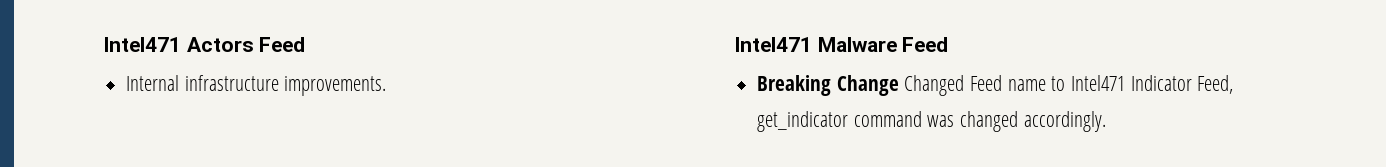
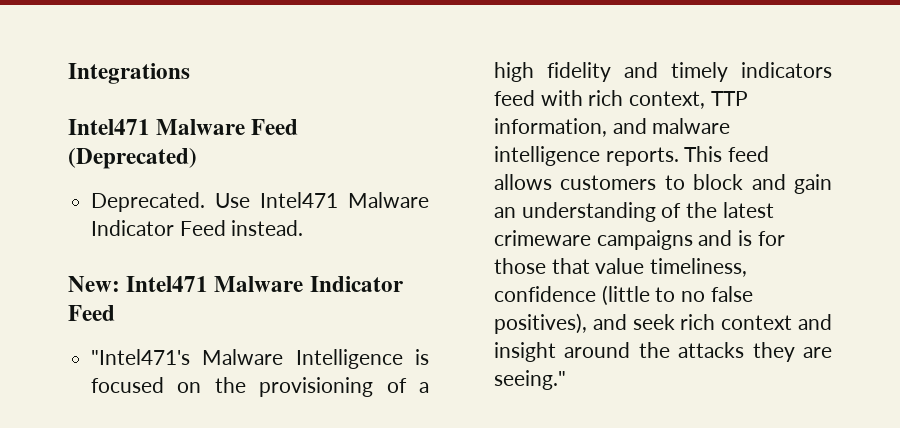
[103,37,306,52] [126,75,387,96] [734,37,949,52] [757,75,1234,96] [757,111,1106,132] Intel471 Actors Feed // Internal infrastructure improvements. // Intel471 Malware Feed // Breaking Change Changed Feed name to Intel471 Indicator Feed, get_indicator command was changed accordingly. -> [68,63,190,84] [68,119,299,135] [68,148,197,169] [91,192,429,212] [91,220,304,236] [68,276,403,292] [68,305,115,321] [91,349,429,369] [91,377,429,397] [494,62,832,82] [494,90,748,109] [494,118,731,137] [494,146,770,166] [494,174,832,194] [494,202,774,222] [494,230,785,250] [494,258,748,277] [494,285,753,306] [494,313,832,334] [494,342,832,362] [494,370,567,390] Integrations // Intel471 Malware Feed (Deprecated) // Deprecated. Use Intel471 Malware Indicator Feed instead. // New: Intel471 Malware Indicator Feed // "Intel471's Malware Intelligence is focused on the provisioning of a high fidelity and timely indicators feed with rich context, TTP information, and malware intelligence reports. This feed allows customers to block and gain an understanding of the latest crimeware campaigns and is for those that value timeliness, confidence (little to no false positives), and seek rich context and insight around the attacks they are seeing."

